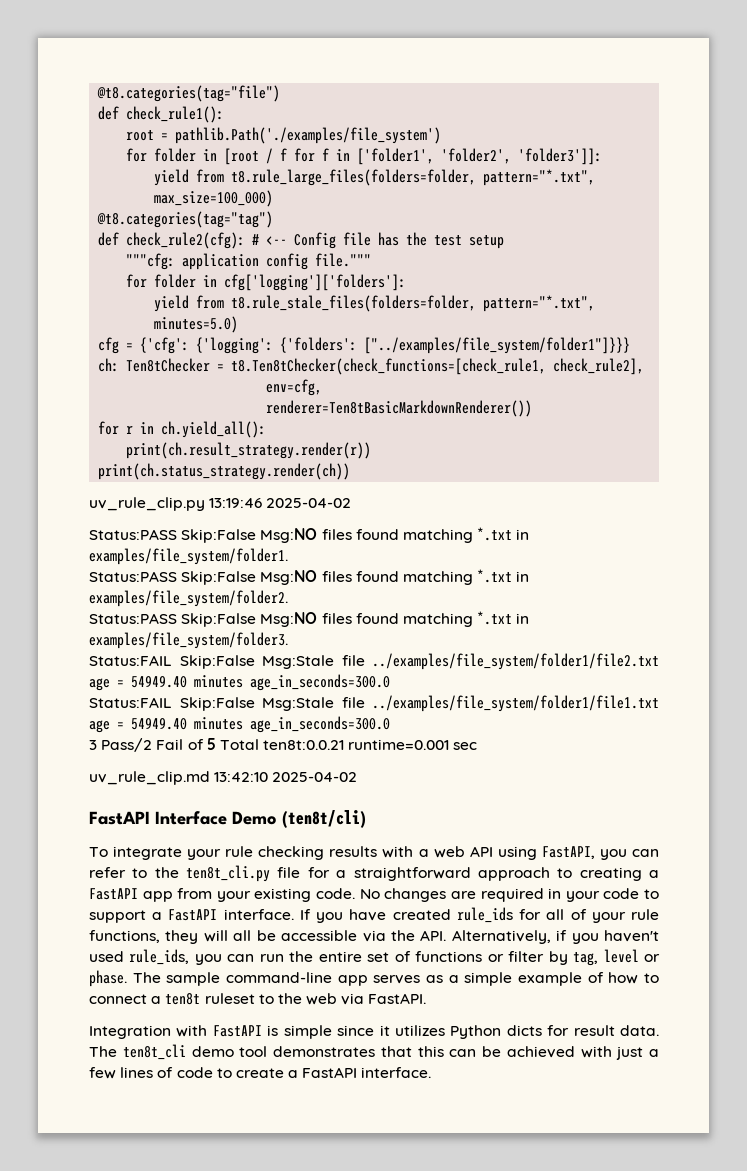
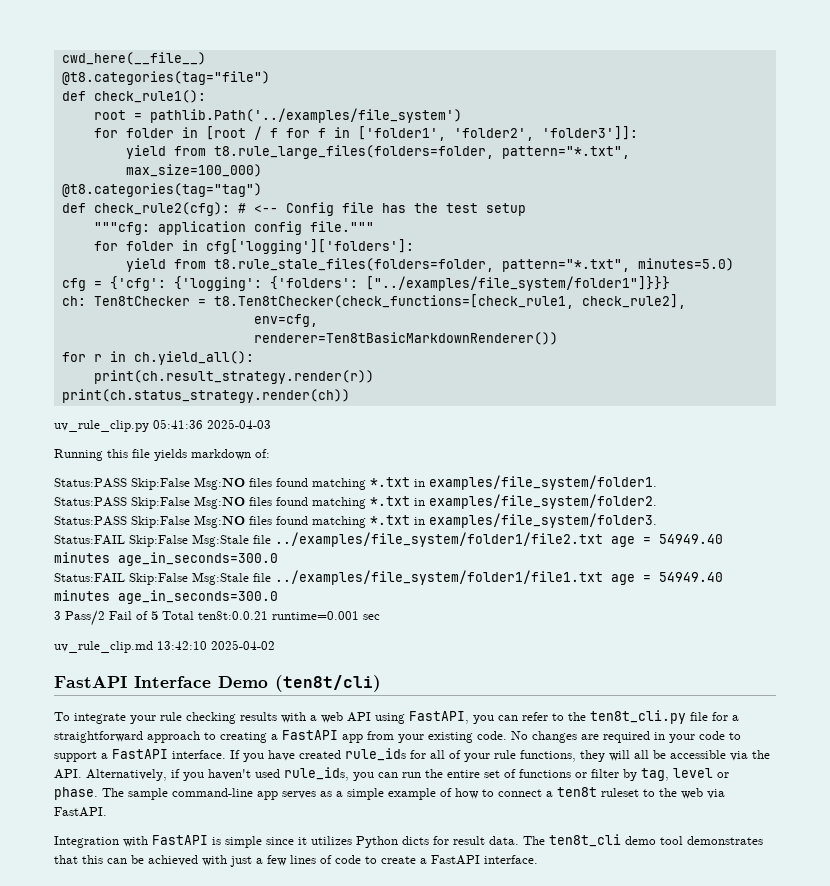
(97, 93) none -> [61,52,206,65] cwd_here(__file__) //
[175,127,442,144] pathlib.Path('./examples/file_system') -> [149,108,462,123] pathlib.Path('../examples/file_system')
[209,498,352,508] 13:19:46 2025-04-02 -> [153,419,271,429] [54,449,270,461] 05:41:36 2025-04-03 // Running this file yields markdown of:

